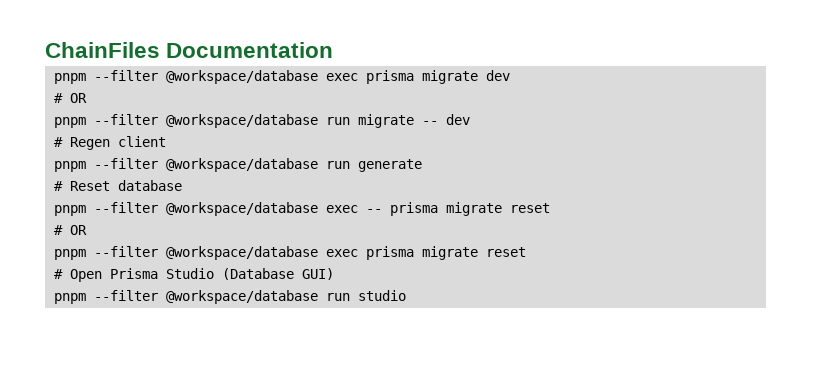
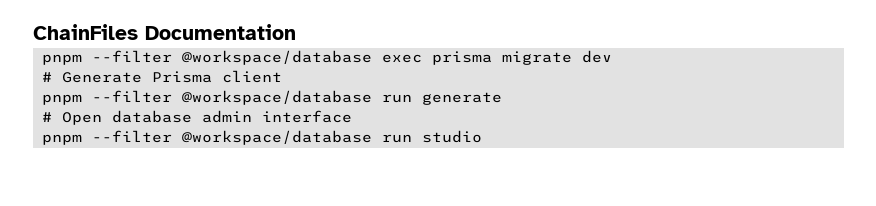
[69,93,87,103] [53,114,470,128] [53,137,110,150] OR // pnpm --filter @workspace/database run migrate -- dev // # Regen -> [61,71,212,83] Generate Prisma
[69,181,110,191] Reset -> [61,112,102,125] Open
[53,202,550,216] [53,225,87,235] [53,246,526,260] [53,268,334,282] // pnpm --filter @workspace/database exec -- prisma migrate reset // # OR // pnpm --filter @workspace/database exec prisma migrate reset // # Open Prisma Studio (Database GUI) -> [201,110,352,123] admin interface

